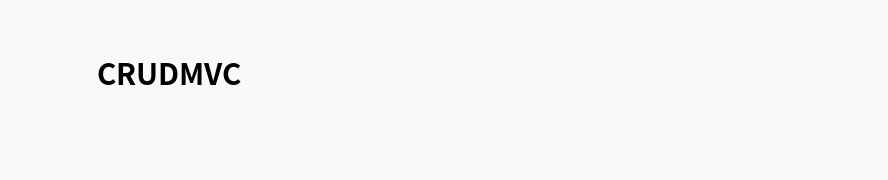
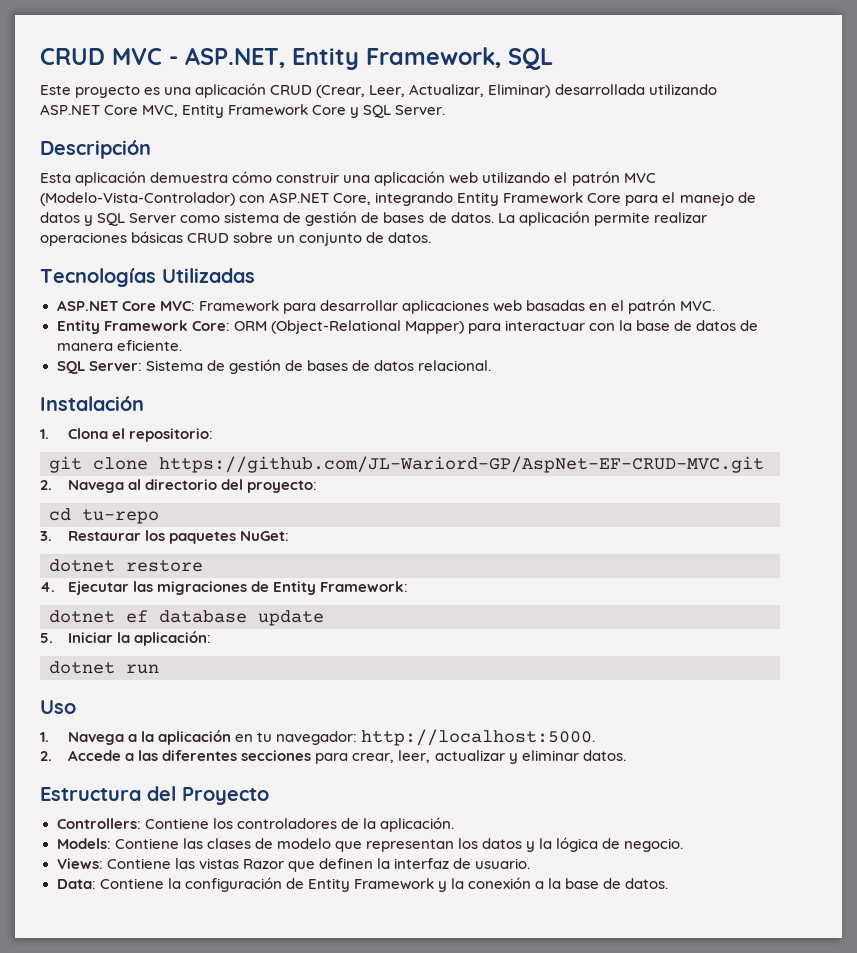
[97,63,241,85] CRUDMVC -> [40,47,553,70] [40,83,717,98] [40,104,446,118] [40,140,151,159] [40,171,656,186] [40,192,756,206] [40,211,707,226] [40,231,432,246] [40,268,255,287] [56,299,716,314] [56,320,759,334] [56,340,182,351] [56,359,491,374] [40,396,144,411] [40,428,214,442] [49,456,764,473] [40,479,318,493] [49,508,159,524] [40,530,290,544] [49,559,203,572] [40,581,409,595] [49,610,324,626] [40,631,212,646] [49,661,159,674] [40,700,76,714] [40,729,596,746] [40,750,626,764] [40,786,269,805] [56,817,454,832] [56,837,684,852] [56,858,531,872] [56,877,669,892] CRUD MVC - ASP.NET, Entity Framework, SQL // Este proyecto es una aplicación CRUD (Crear, Leer, Actualizar, Eliminar) desarrollada utilizando ASP.NET Core MVC, Entity Framework Core y SQL Server. // Descripción // Esta aplicación demuestra cómo construir una aplicación web utilizando el patrón MVC (Modelo-Vista-Controlador) con ASP.NET Core, integrando Entity Framework Core para el manejo de datos y SQL Server como sistema de gestión de bases de datos. La aplicación permite realizar operaciones básicas CRUD sobre un conjunto de datos. // Tecnologías Utilizadas // ASP.NET Core MVC: Framework para desarrollar aplicaciones web basadas en el patrón MVC. // Entity Framework Core: ORM (Object-Relational Mapper) para interactuar con la base de datos de manera eficiente. // SQL Server: Sistema de gestión de bases de datos relacional. // Instalación // 1. Clona el repositorio: // git clone https://github.com/JL-Wariord-GP/AspNet-EF-CRUD-MVC.git // 2. Navega al directorio del proyecto: // cd tu-repo // 3. Restaurar los paquetes NuGet: // dotnet restore // 4. Ejecutar las migraciones de Entity Framework: // dotnet ef database update // 5. Iniciar la aplicación: // dotnet run // Uso // 1. Navega a la aplicación en tu navegador: http://localhost:5000. // 2. Accede a las diferentes secciones para crear, leer, actualizar y eliminar datos. // Estructura del Proyecto // Controllers: Contiene los controladores de la aplicación. // Models: Contiene las clases de modelo que representan los datos y la lógica de negocio. // Views: Contiene las vistas Razor que definen la interfaz de usuario. // Data: Contiene la configuración de Entity Framework y la conexión a la base de datos.

